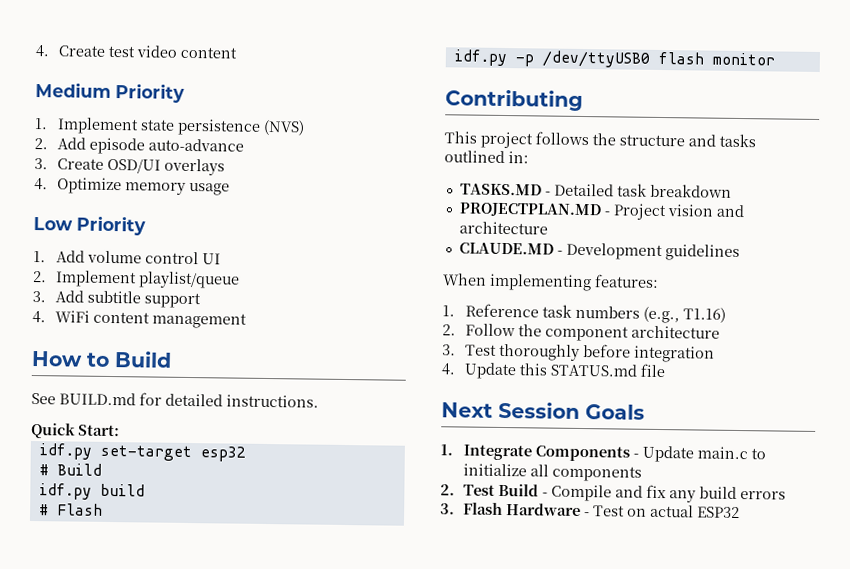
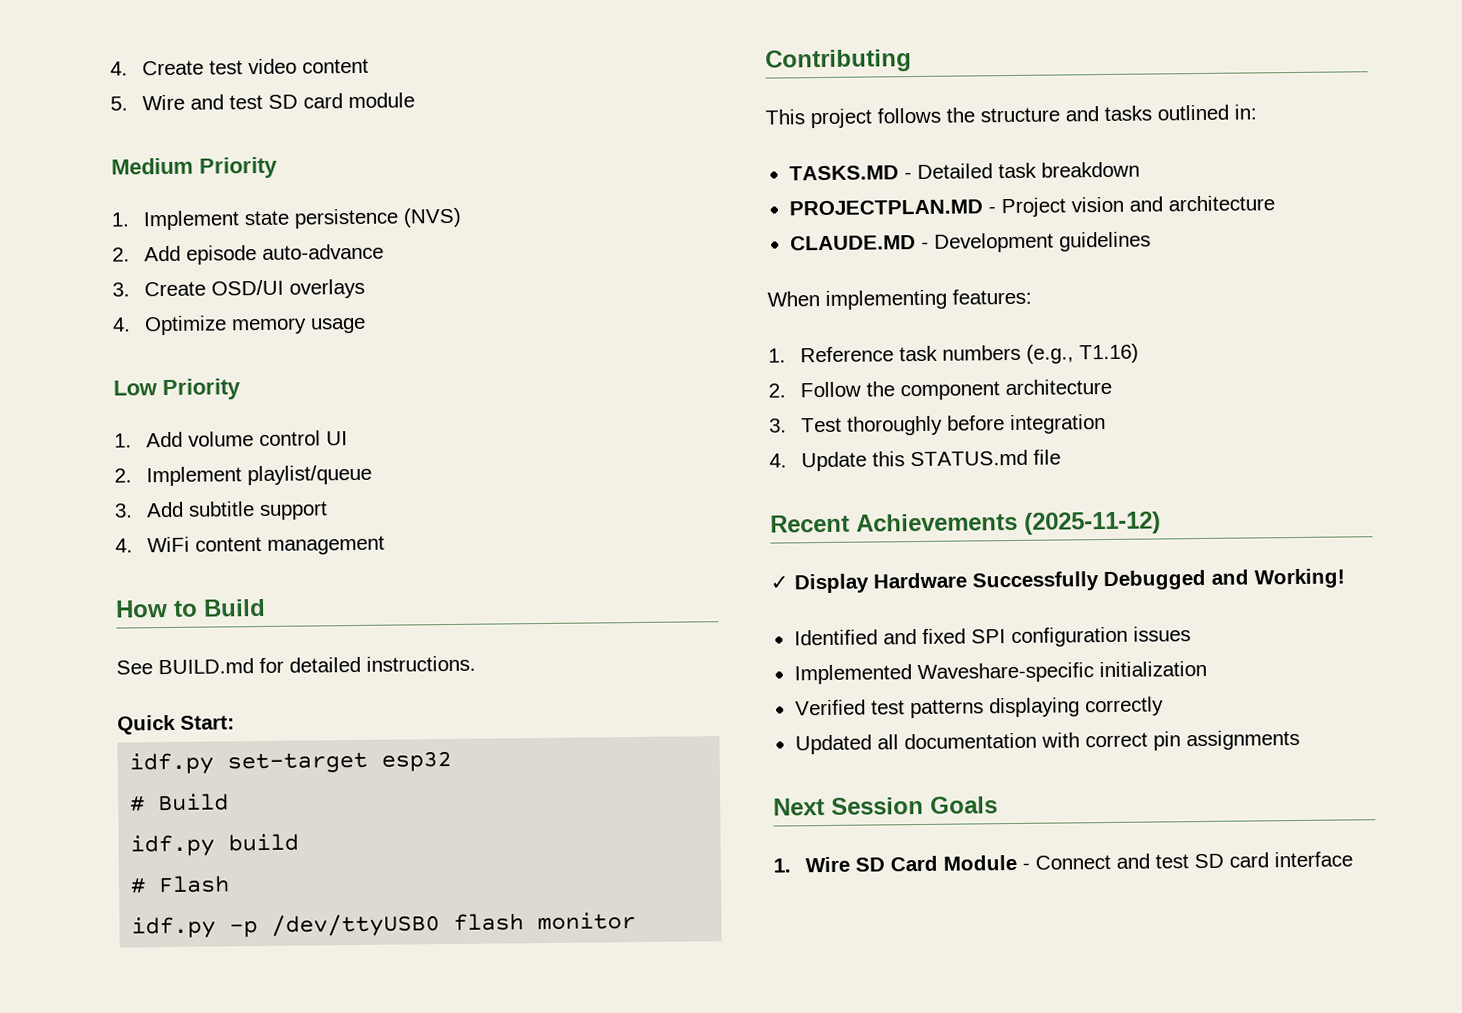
(238, 52) none -> [110,92,415,111] // 5. Wire and test SD card module
[441,401,645,420] [440,444,766,463] [462,463,642,482] [440,483,786,503] [440,502,740,519] Next Session Goals // 1. Integrate Components - Update main.c to initialize all components // 2. Test Build - Compile and fix any build errors // 3. Flash Hardware - Test on actual ESP32 -> [770,511,1161,535] [770,568,1345,594] [793,626,1191,648] [793,660,1207,685] [794,696,1164,719] [794,729,1300,755] [773,796,998,816] [773,851,1353,873] Recent Achievements (2025-11-12) // ✓ Display Hardware Successfully Debugged and Working! // Identified and fixed SPI configuration issues // Implemented Waveshare-specific initialization // Verified test patterns displaying correctly // Updated all documentation with correct pin assignments // Next Session Goals // 1. Wire SD Card Module - Connect and test SD card interface

